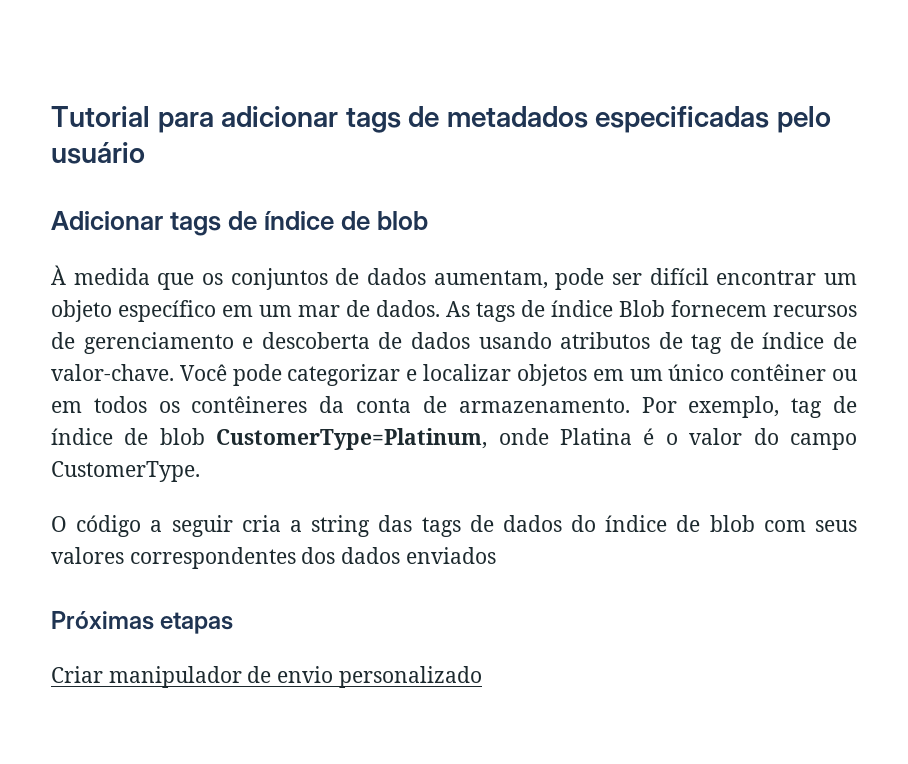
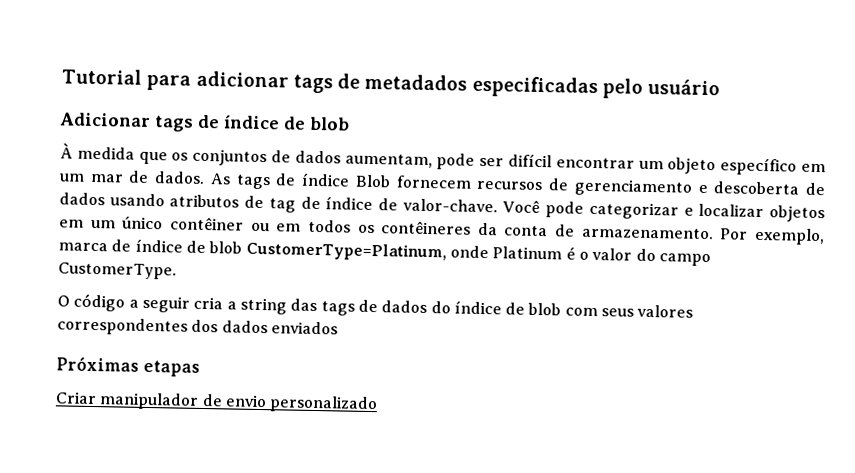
[791,398,823,418] tag -> [58,242,108,252] marca
[560,428,632,445] Platina -> [492,246,563,260] Platinum

